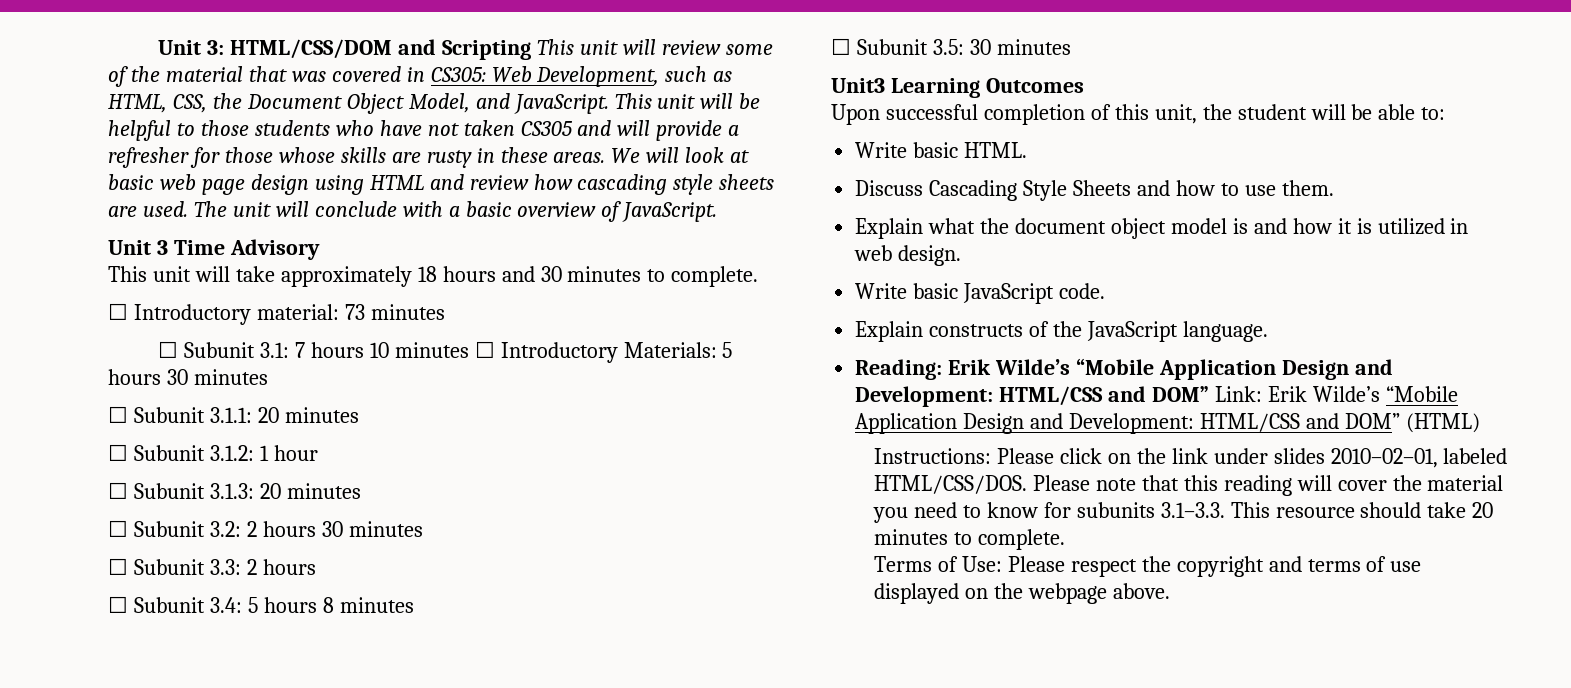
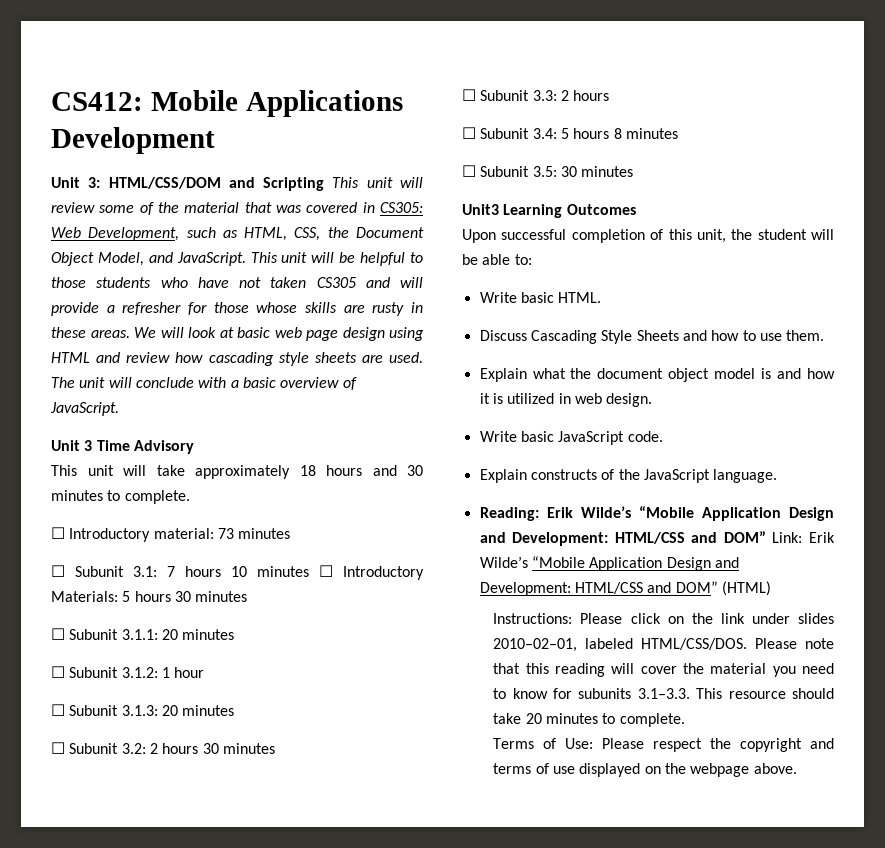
(158, 47) none -> [51,90,403,117] [51,127,215,154] CS412: Mobile Applications Development //

